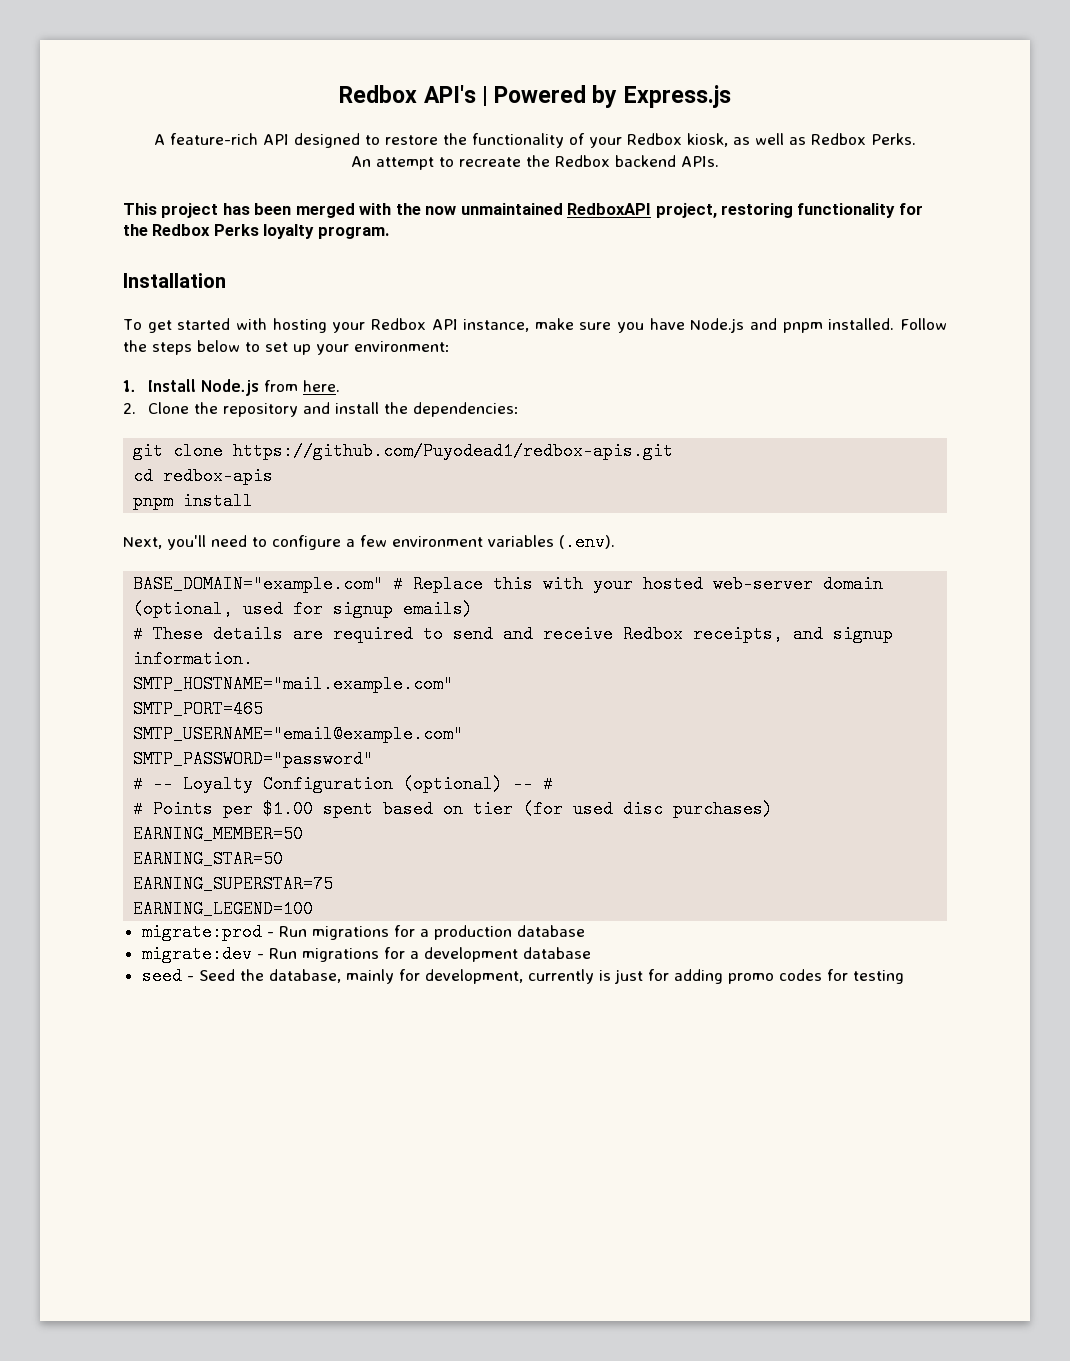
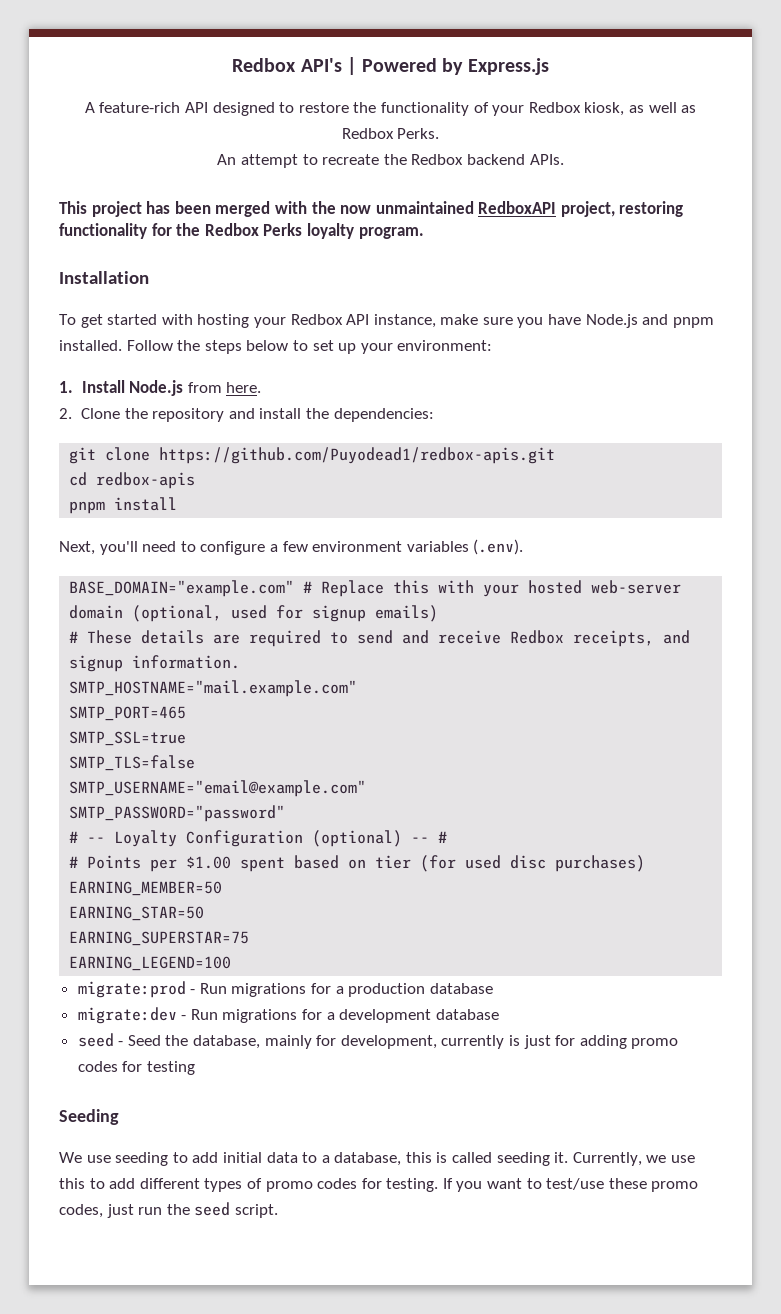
(264, 709) none -> [69,731,187,746] [69,755,196,771] // SMTP_SSL=true // SMTP_TLS=false
(904, 977) none -> [59,1109,119,1125] [59,1152,696,1166] [59,1178,699,1192] [59,1202,278,1218] // Seeding // We use seeding to add initial data to a database, this is called seeding it. Currently, we use this to add different types of promo codes for testing. If you want to test/use these promo codes, just run the seed script.

